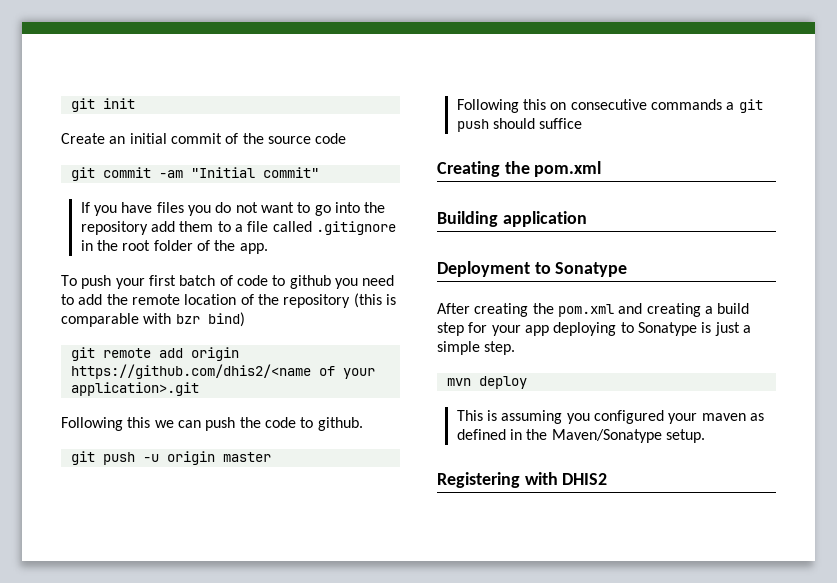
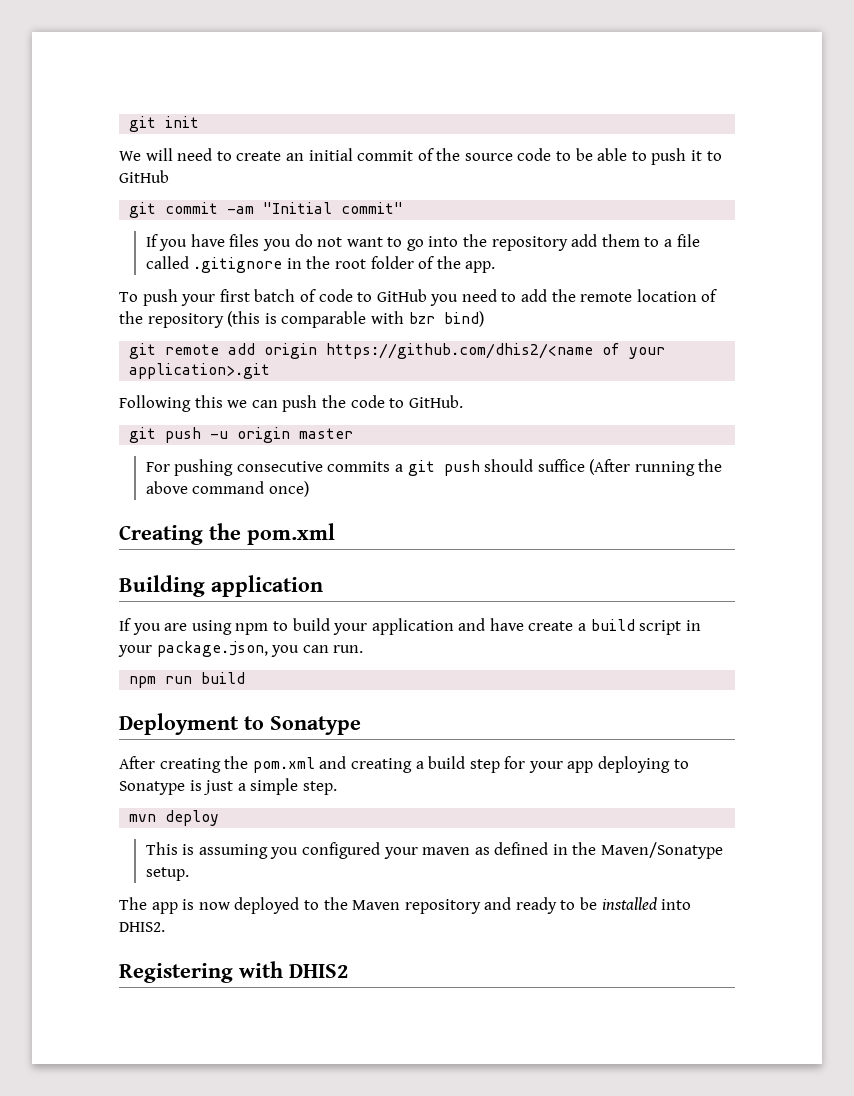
[61,133,105,144] Create -> [119,148,282,161] We will need to create
(347, 138) none -> [556,148,722,165] [119,170,169,183] to be able to push it to GitHub
[289,275,331,289] github -> [376,289,427,302] GitHub
[317,417,363,431] github. -> [408,395,463,408] GitHub.
[456,99,722,113] Following this on consecutive commands -> [145,459,391,476] For pushing consecutive commits
(583, 123) none -> [589,459,723,476] [145,481,309,497] (After running the above command once)
(587, 219) none -> [119,618,701,635] [118,641,364,657] [129,672,246,688] // If you are using npm to build your application and have create a build script in your package.json, you can run. // npm run build
(705, 436) none -> [119,897,692,914] [119,922,165,932] // The app is now deployed to the Maven repository and ready to be installed into DHIS2.

